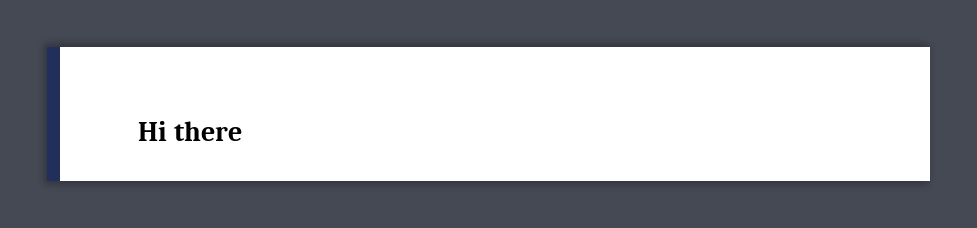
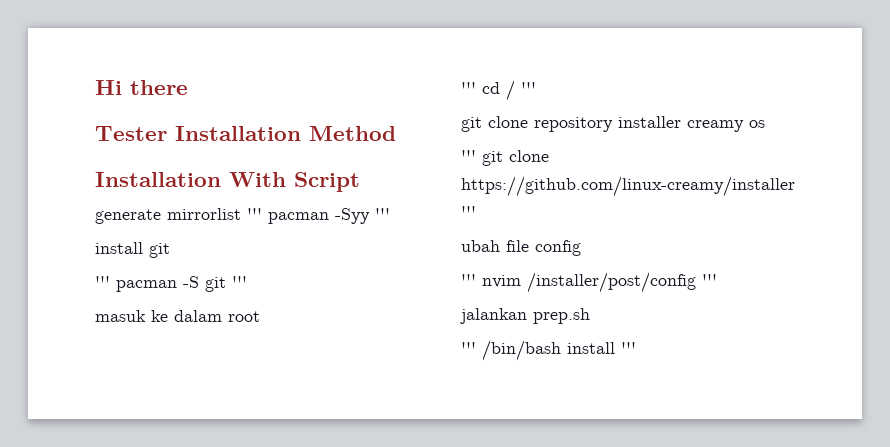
(243, 131) none -> [95,126,396,141] [95,172,360,192] [95,208,390,224] [95,242,170,258] [95,276,247,292] [95,310,260,322] [461,80,536,101] [461,116,765,132] [461,150,549,166] [461,176,795,197] [461,206,476,218] [461,240,581,256] [461,272,717,293] [460,308,590,324] [461,340,636,361] // Tester Installation Method // Installation With Script // generate mirrorlist ''' pacman -Syy ''' // install git // ''' pacman -S git ''' // masuk ke dalam root // ''' cd / ''' // git clone repository installer creamy os // ''' git clone https://github.com/linux-creamy/installer ''' // ubah file config // ''' nvim /installer/post/config ''' // jalankan prep.sh // ''' /bin/bash install '''

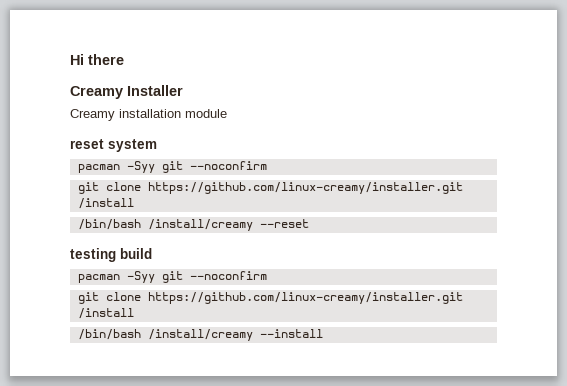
[95,126,396,141] [95,172,360,192] [95,208,390,224] [95,242,170,258] [95,276,247,292] [95,310,260,322] [461,80,536,101] [461,116,765,132] [461,150,549,166] [461,176,795,197] [461,206,476,218] [461,240,581,256] [461,272,717,293] [460,308,590,324] [461,340,636,361] Tester Installation Method // Installation With Script // generate mirrorlist ''' pacman -Syy ''' // install git // ''' pacman -S git ''' // masuk ke dalam root // ''' cd / ''' // git clone repository installer creamy os // ''' git clone https://github.com/linux-creamy/installer ''' // ubah file config // ''' nvim /installer/post/config ''' // jalankan prep.sh // ''' /bin/bash install ''' -> [70,85,183,99] [70,109,227,121] [70,139,157,152] [77,161,267,173] [77,182,463,194] [77,198,134,209] [77,219,309,231] [70,248,152,262] [77,271,267,283] [77,292,463,304] [77,308,134,319] [77,329,323,341] Creamy Installer // Creamy installation module // reset system // pacman -Syy git --noconfirm // git clone https://github.com/linux-creamy/installer.git /install // /bin/bash /install/creamy --reset // testing build // pacman -Syy git --noconfirm // git clone https://github.com/linux-creamy/installer.git /install // /bin/bash /install/creamy --install

